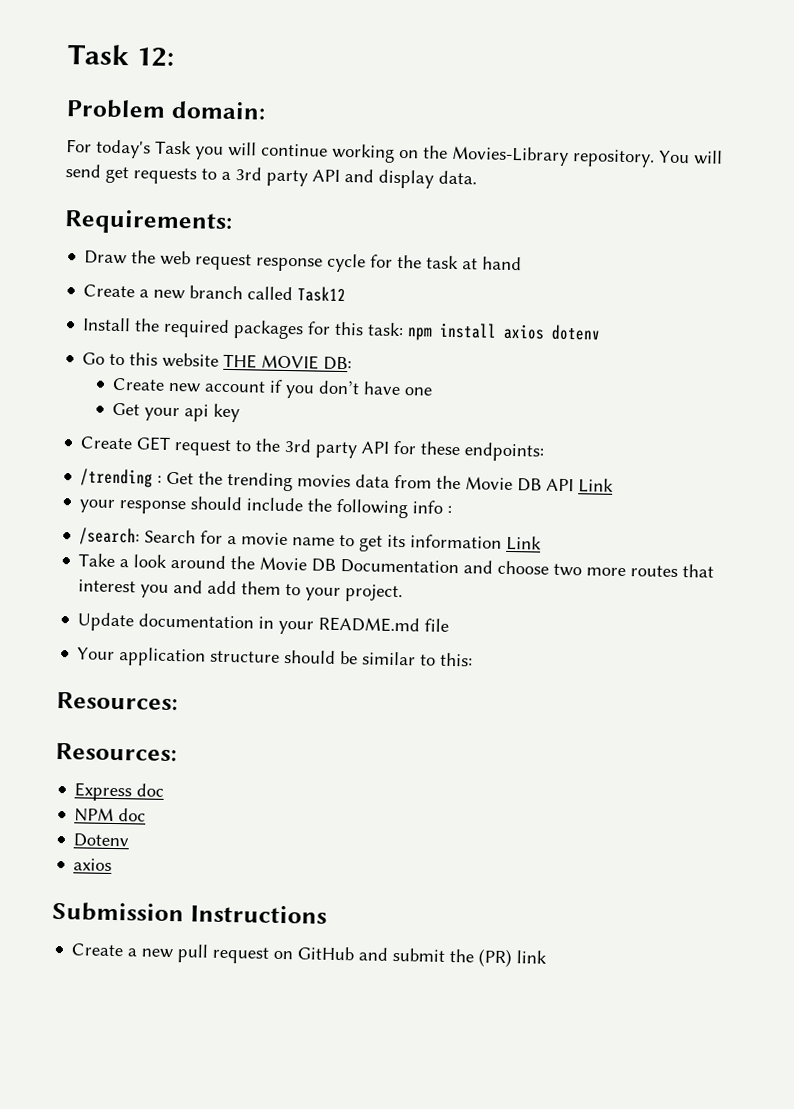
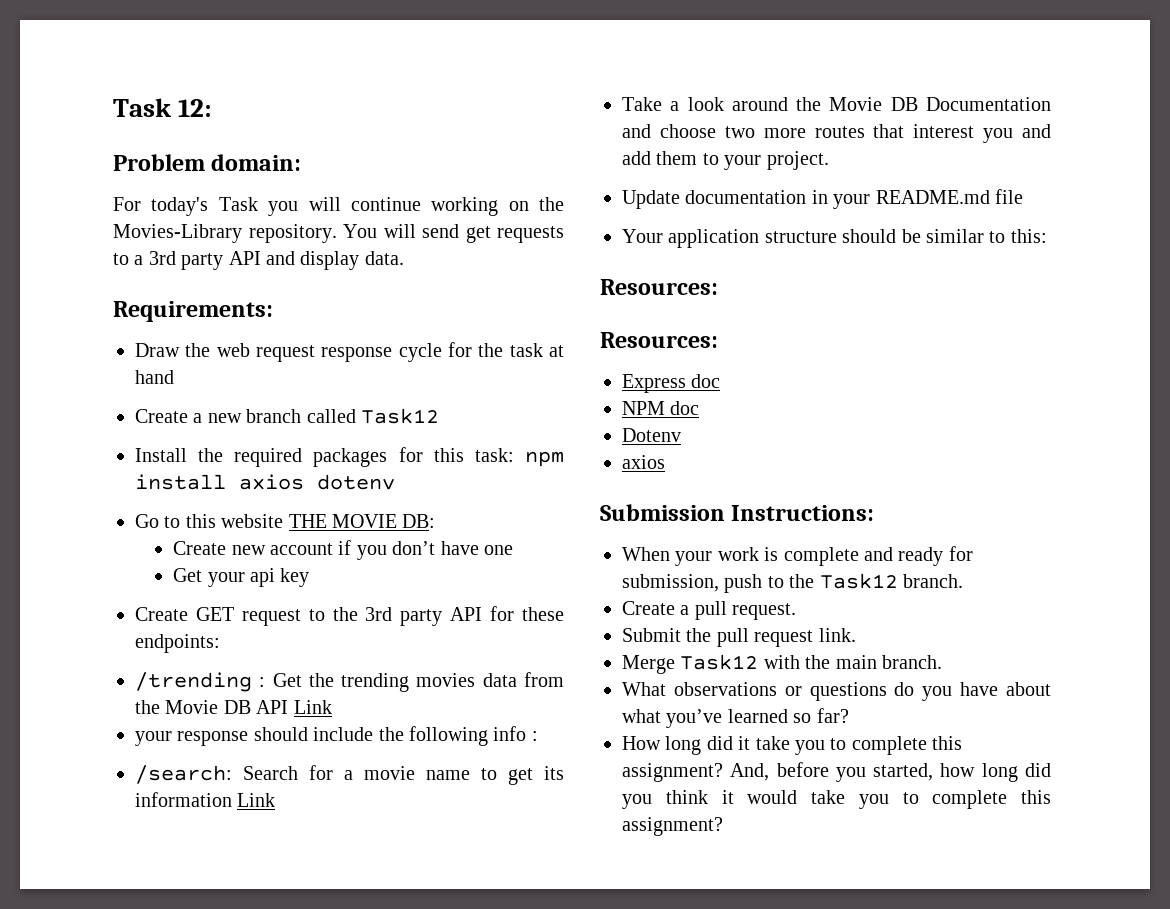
[189,904,327,924] [71,943,548,968] Instructions // Create a new pull request on GitHub and submit the (PR) link -> [731,505,875,521] [622,546,973,566] [622,573,963,593] [622,601,797,620] [622,628,856,647] [622,654,942,674] [622,682,1051,701] [622,708,849,728] [622,736,963,755] [622,762,1051,782] [622,790,1051,809] [622,817,723,836] Instructions: // When your work is complete and ready for submission, push to the Task12 branch. // Create a pull request. // Submit the pull request link. // Merge Task12 with the main branch. // What observations or questions do you have about what you’ve learned so far? // How long did it take you to complete this assignment? And, before you started, how long did you think it would take you to complete this assignment?

